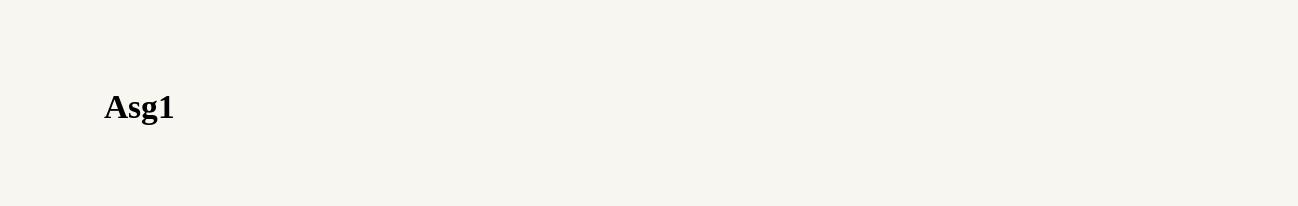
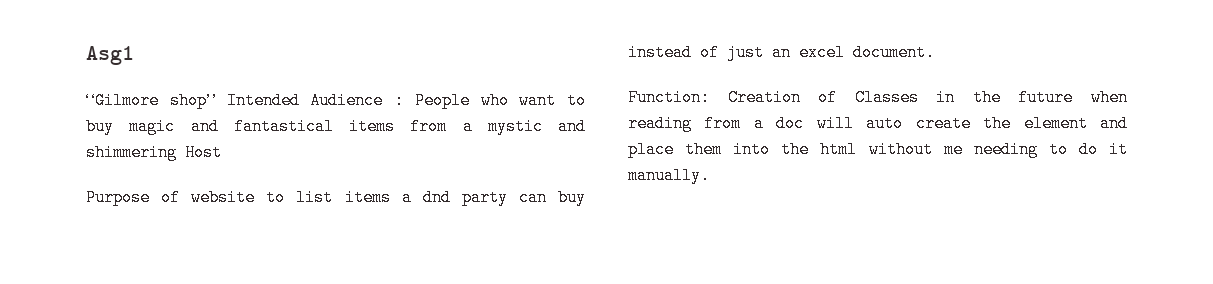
(175, 110) none -> [86,92,586,109] [86,118,586,135] [86,144,222,161] [86,189,587,206] [628,44,935,61] [628,89,1128,106] [628,115,1128,132] [628,141,1128,158] [628,167,710,184] // “Gilmore shop” Intended Audience : People who want to buy magic and fantastical items from a mystic and shimmering Host // Purpose of website to list items a dnd party can buy instead of just an excel document. // Function: Creation of Classes in the future when reading from a doc will auto create the element and place them into the html without me needing to do it manually.

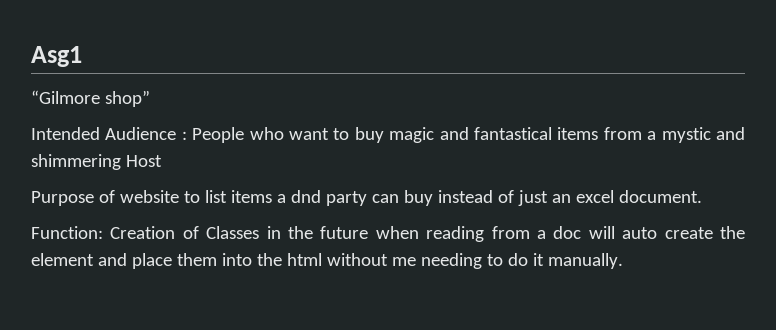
(215, 100) none -> (150, 98) //

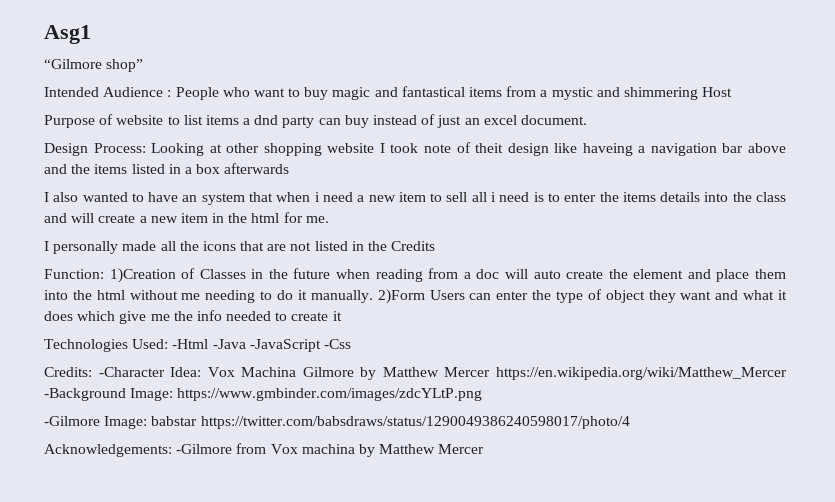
(702, 196) none -> [44,142,786,156] [44,163,290,174] [44,192,787,205] [44,212,329,223] [44,241,436,254] // Design Process: Looking at other shopping website I took note of theit design like haveing a navigation bar above and the items listed in a box afterwards // I also wanted to have an system that when i need a new item to sell all i need is to enter the items details into the class and will create a new item in the html for me. // I personally made all the icons that are not listed in the Credits
[110,226,176,239] Creation -> [109,268,176,283] 1)Creation
(623, 261) none -> [377,289,788,304] [44,310,342,324] [44,339,351,352] [44,367,787,380] [44,388,483,401] [44,416,630,429] [44,443,485,457] 2)Form Users can enter the type of object they want and what it does which give me the info needed to create it // Technologies Used: -Html -Java -JavaScript -Css // Credits: -Character Idea: Vox Machina Gilmore by Matthew Mercer https://en.wikipedia.org/wiki/Matthew_Mercer -Background Image: https://www.gmbinder.com/images/zdcYLtP.png // -Gilmore Image: babstar https://twitter.com/babsdraws/status/1290049386240598017/photo/4 // Acknowledgements: -Gilmore from Vox machina by Matthew Mercer

